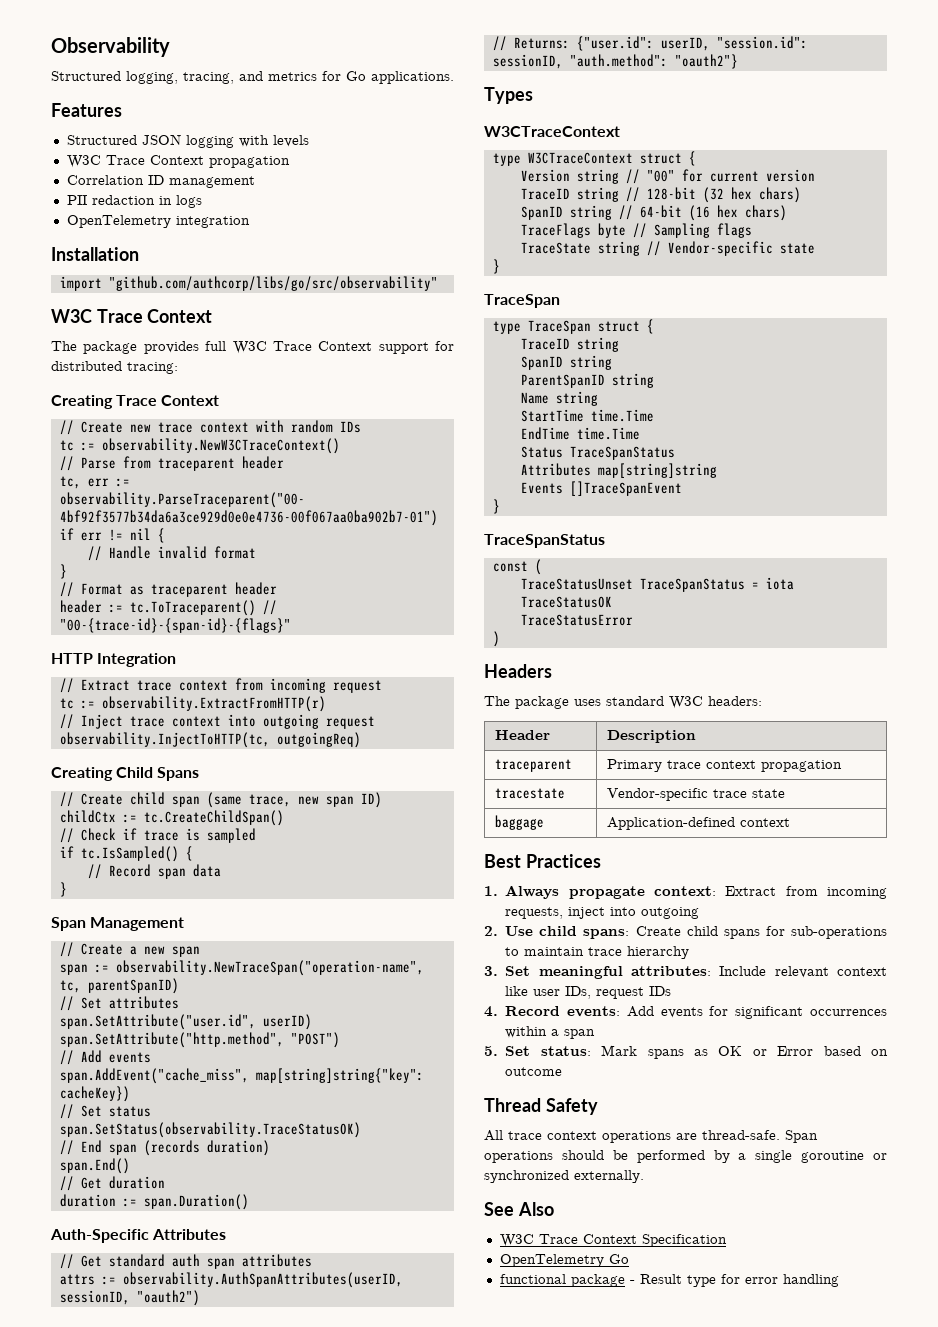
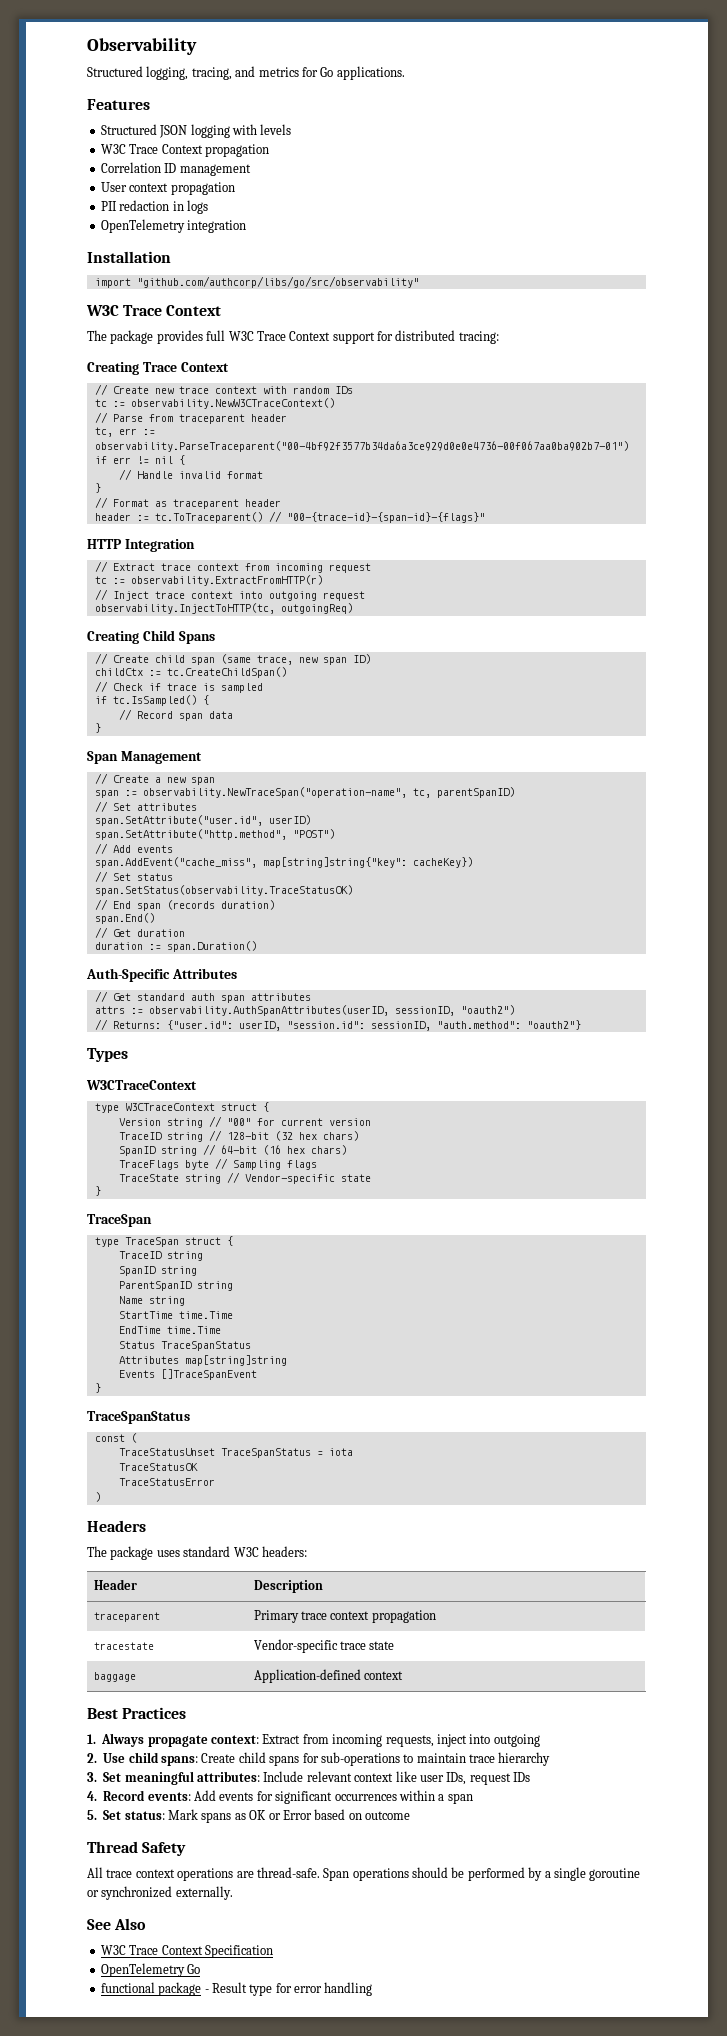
(255, 182) none -> [100,182,235,195] // User context propagation

